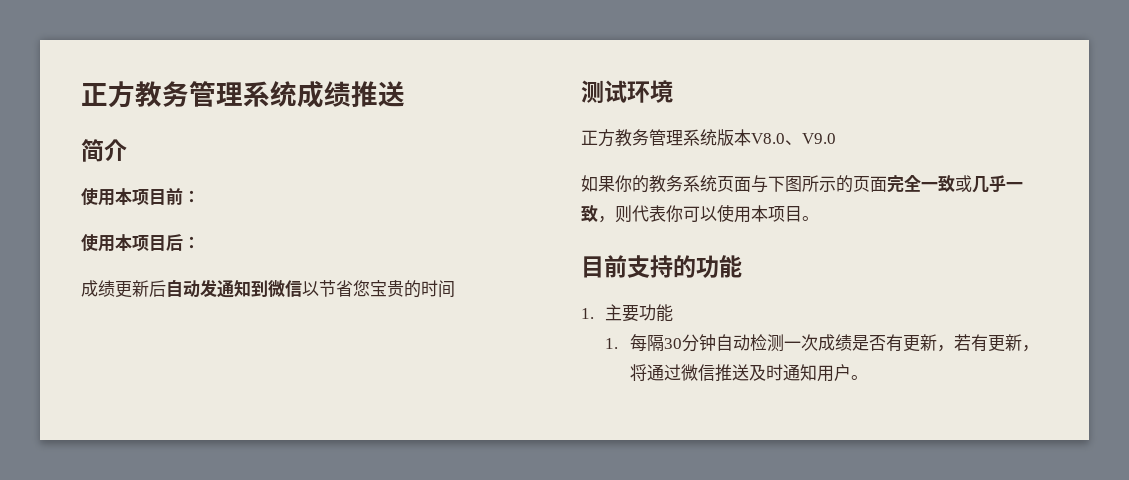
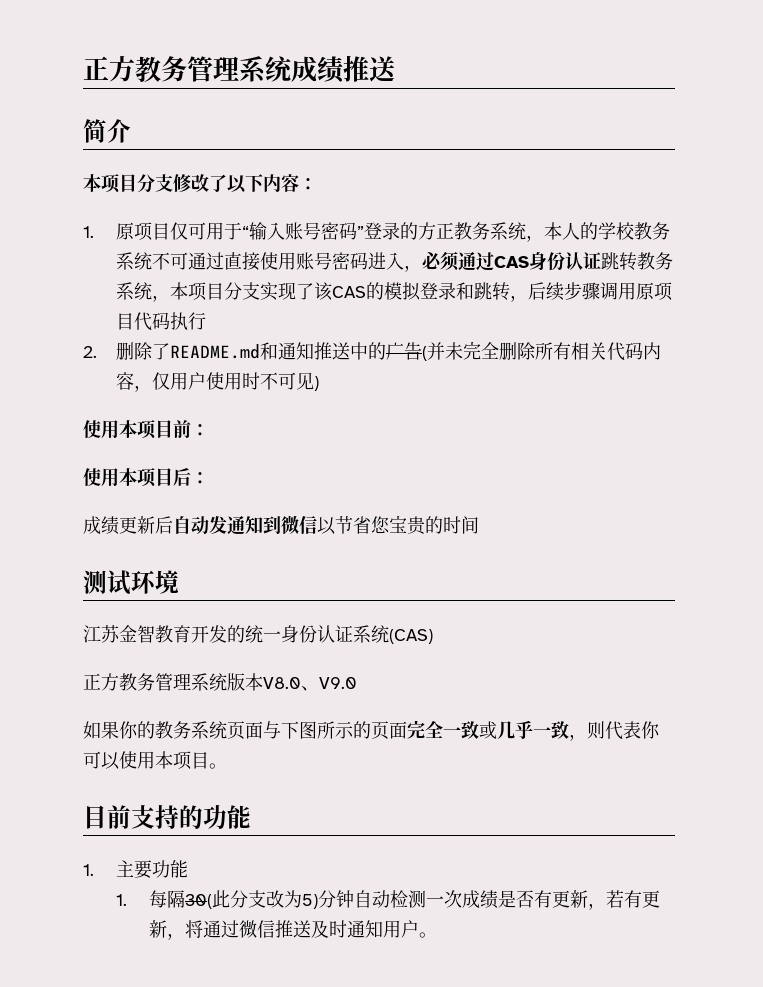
(127, 150) none -> [83,174,317,193] [83,222,670,242] [115,251,673,272] [115,282,673,302] [115,312,206,331] [83,341,661,361] [115,372,319,392] // 本项目分支修改了以下内容： // 1.原项目仅可用于“输入账号密码”登录的方正教务系统，本人的学校教务系统不可通过直接使用账号密码进入，必须通过CAS身份认证跳转教务系统，本项目分支实现了该CAS的模拟登录和跳转，后续步骤调用原项目代码执行 // 2.删除了README.md和通知推送中的广告(并未完全删除所有相关代码内容，仅用户使用时不可见)
(673, 91) none -> [83,625,433,644] // 江苏金智教育开发的统一身份认证系统(CAS)
[663,338,682,349] 30 -> [184,890,318,909] 30(此分支改为5)

